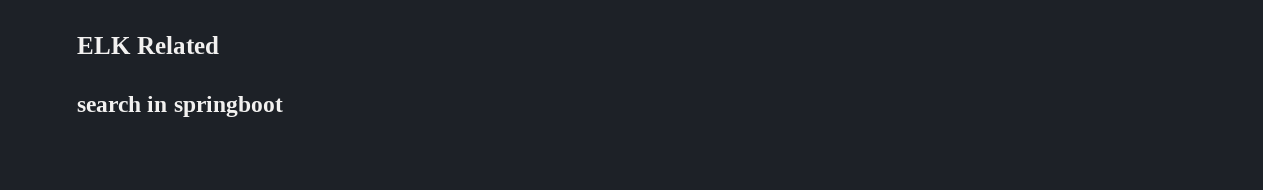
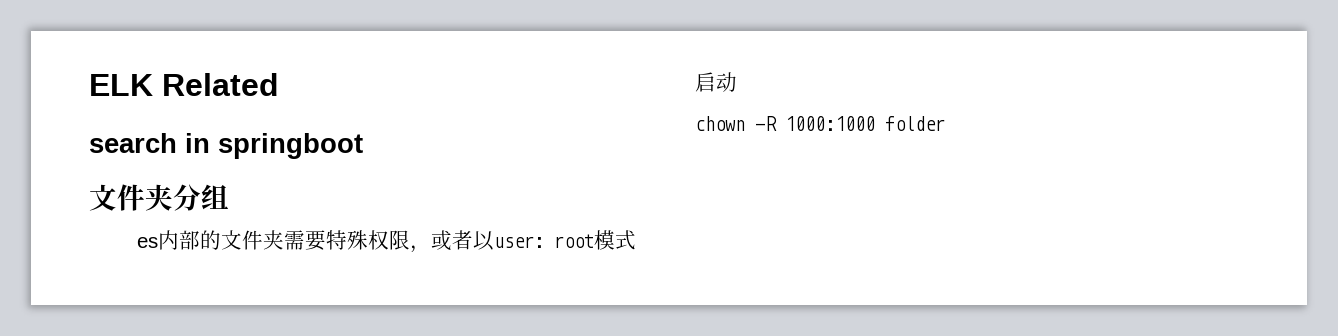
(283, 106) none -> [89,184,229,211] [137,230,637,253] [695,72,737,92] [695,116,945,131] // 文件夹分组 // es内部的文件夹需要特殊权限，或者以user: root模式启动 // chown -R 1000:1000 folder

